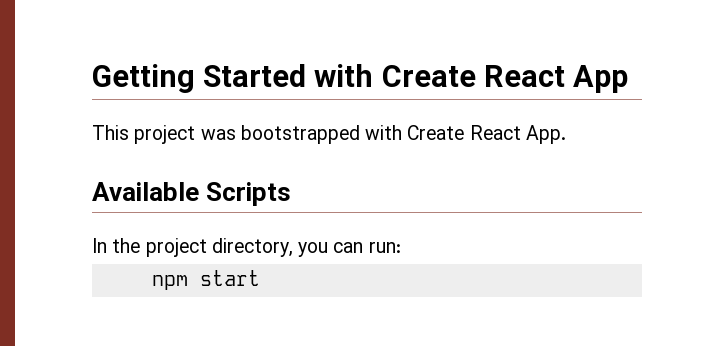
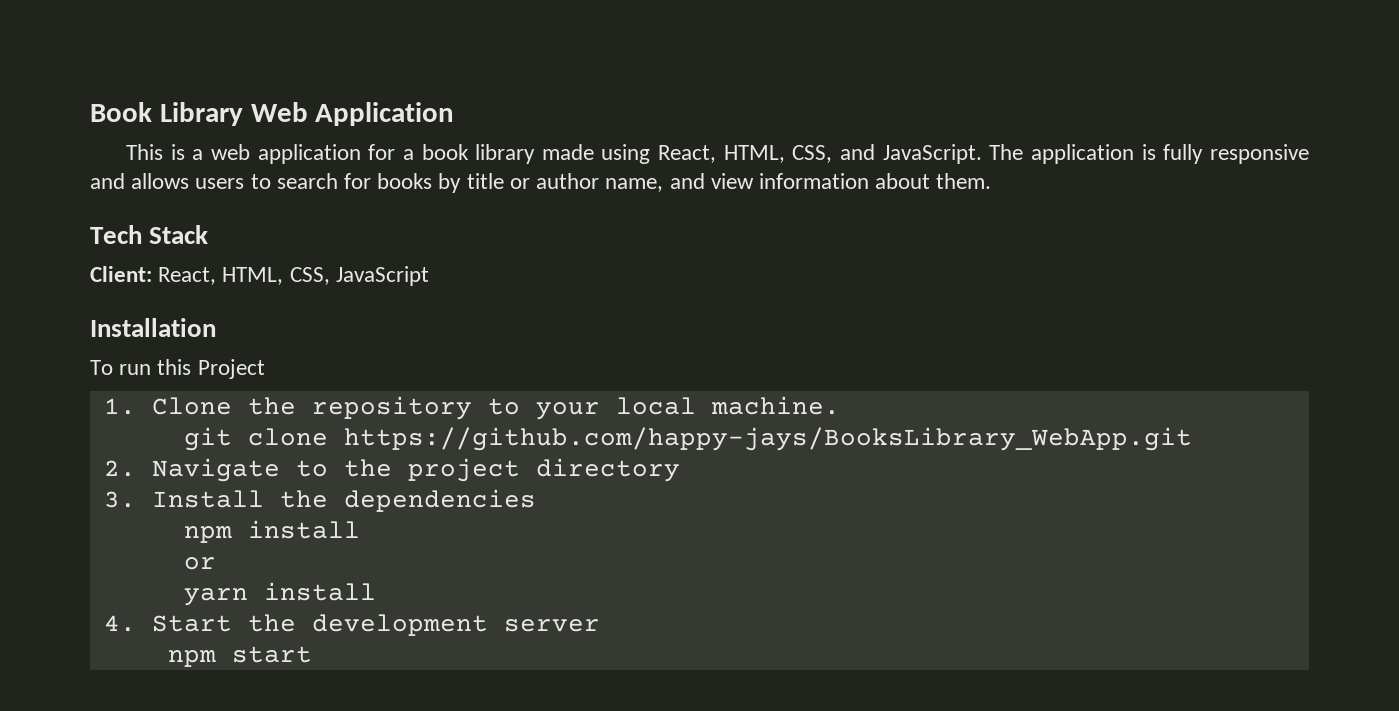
[92,64,629,93] [92,125,566,144] [92,182,292,206] [92,238,401,257] Getting Started with Create React App // This project was bootstrapped with Create React App. // Available Scripts // In the project directory, you can run: -> [90,102,455,126] [125,144,1309,164] [90,173,992,193] [90,225,209,244] [90,266,429,286] [90,318,216,337] [90,359,265,379] [103,396,840,420] [183,427,1192,451] [103,458,680,482] [103,489,536,512] [183,520,360,543] [183,557,216,570] [183,582,376,606] [103,614,600,636] Book Library Web Application // This is a web application for a book library made using React, HTML, CSS, and JavaScript. The application is fully responsive and allows users to search for books by title or author name, and view information about them. // Tech Stack // Client: React, HTML, CSS, JavaScript // Installation // To run this Project // 1. Clone the repository to your local machine. // git clone https://github.com/happy-jays/BooksLibrary_WebApp.git // 2. Navigate to the project directory // 3. Install the dependencies // npm install // or // yarn install // 4. Start the development server

